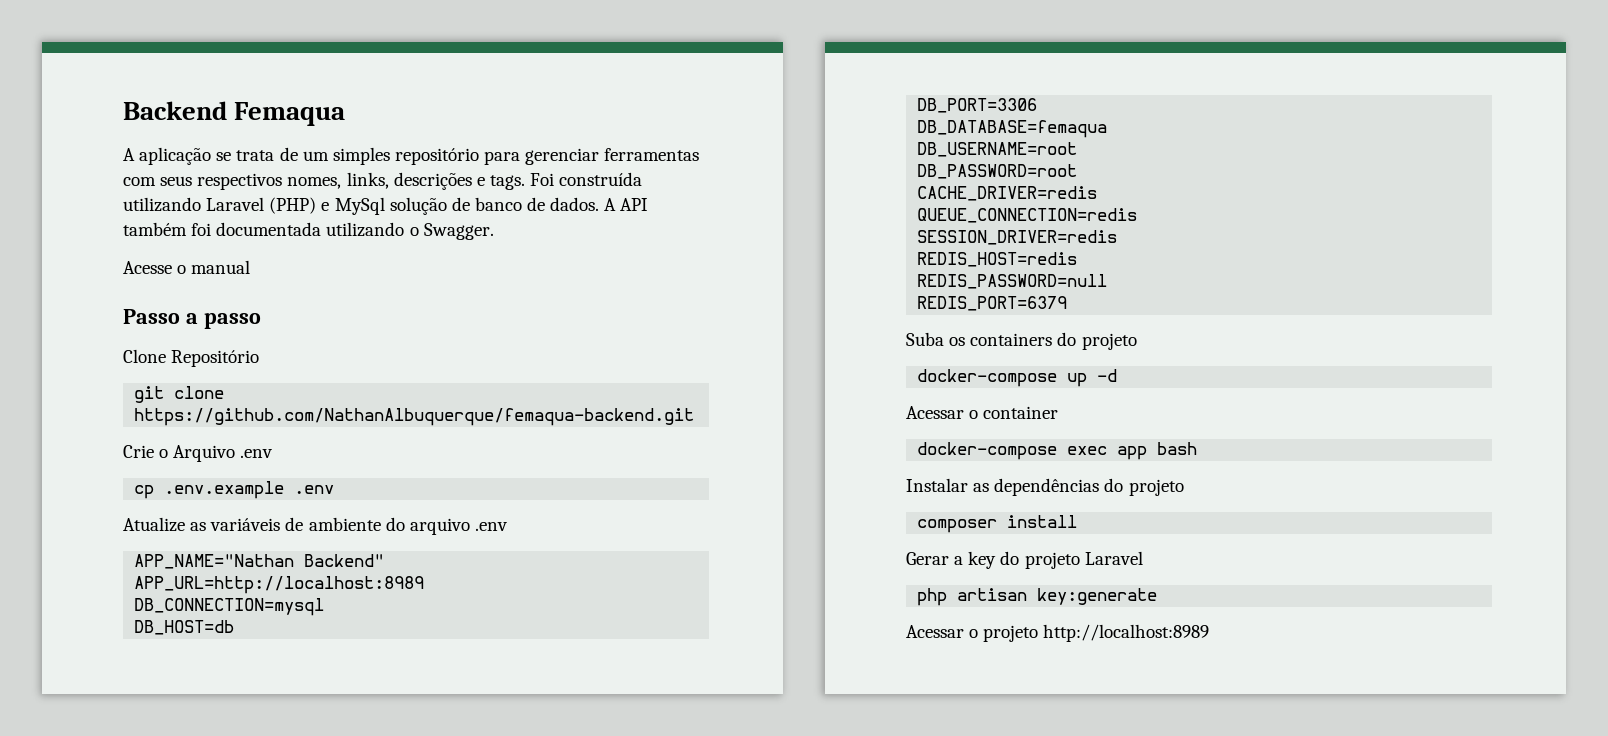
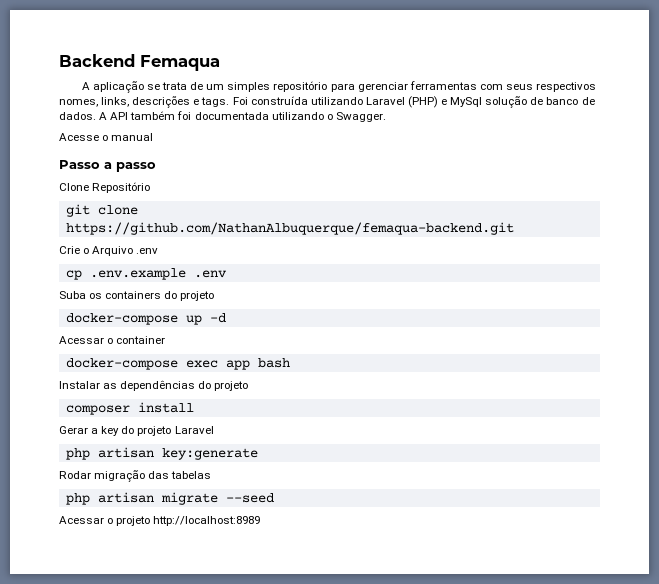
[123,517,508,535] [134,554,385,569] [134,576,425,594] [134,598,325,616] [134,620,235,635] [917,98,1038,113] [917,120,1108,138] [917,142,1078,157] [917,164,1078,179] [917,186,1098,201] [917,208,1138,223] [917,230,1118,245] [917,252,1078,267] [917,274,1108,289] [917,296,1068,311] // Atualize as variáveis de ambiente do arquivo .env // APP_NAME="Nathan Backend" // APP_URL=http://localhost:8989 // DB_CONNECTION=mysql // DB_HOST=db // DB_PORT=3306 // DB_DATABASE=femaqua // DB_USERNAME=root // DB_PASSWORD=root // CACHE_DRIVER=redis // QUEUE_CONNECTION=redis // SESSION_DRIVER=redis // REDIS_HOST=redis // REDIS_PASSWORD=null // REDIS_PORT=6379 -> (227, 274) none
(1158, 596) none -> [59,470,212,482] [65,492,274,505] // Rodar migração das tabelas // php artisan migrate --seed

